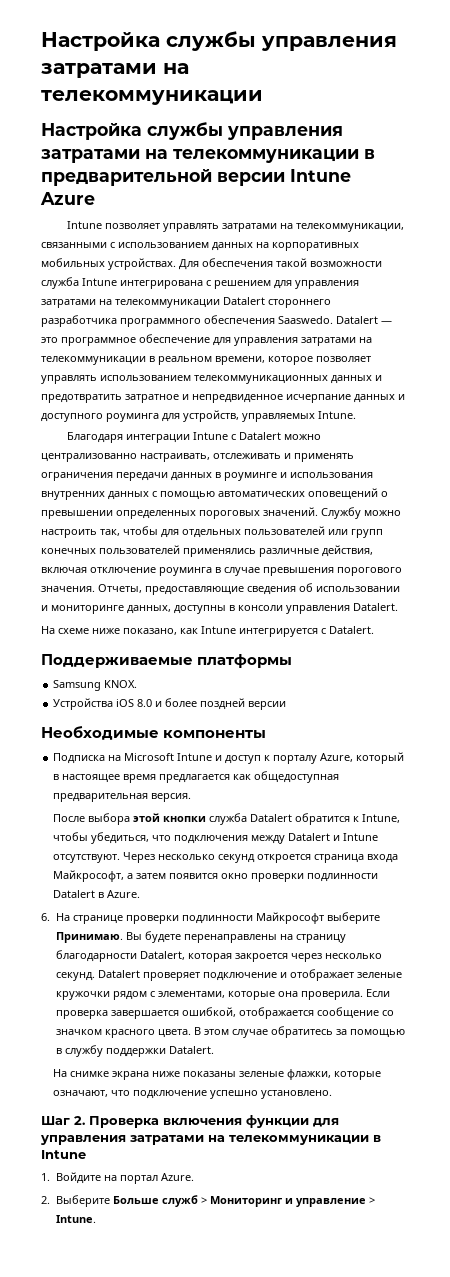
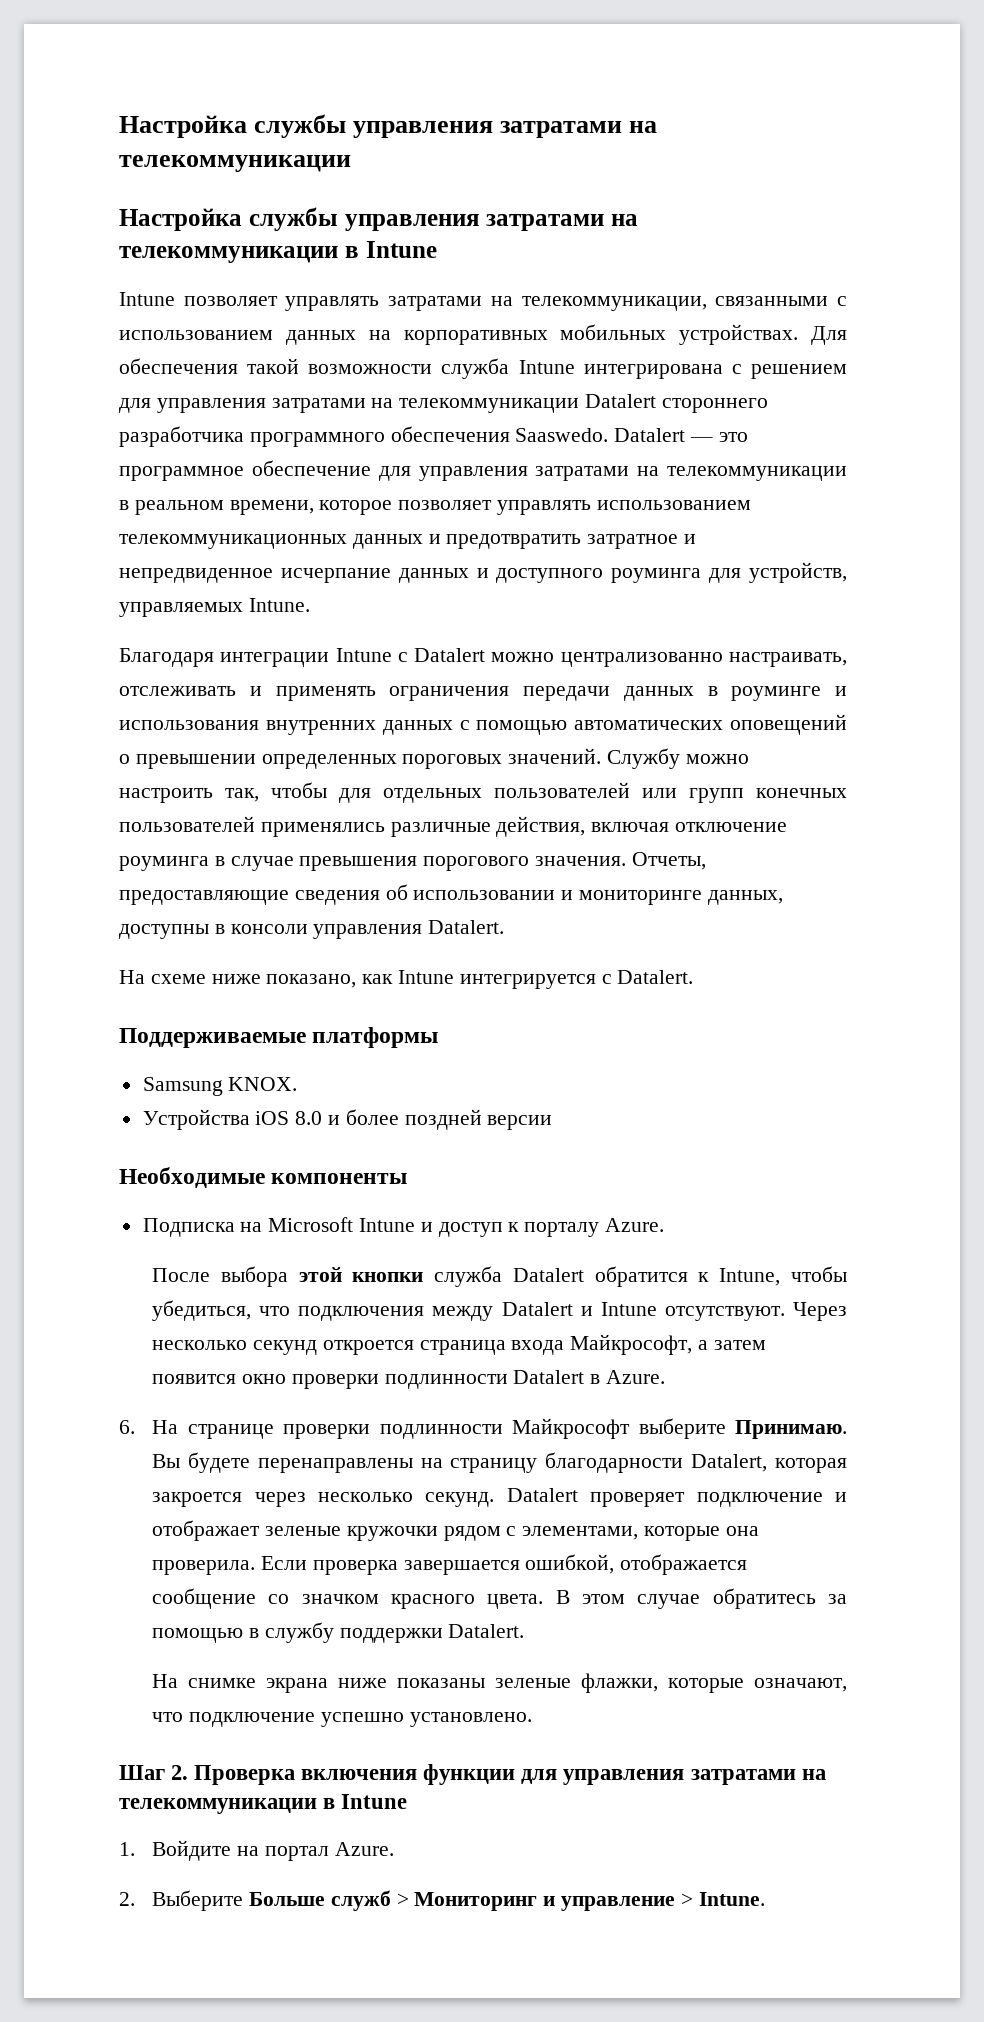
[41,169,351,186] [40,192,95,205] предварительной версии Intune Azure -> [365,241,437,258] Intune
[320,752,405,764] [53,771,340,783] [53,793,192,802] Azure, который в настоящее время предлагается как общедоступная предварительная версия. -> [605,1218,665,1232] Azure.

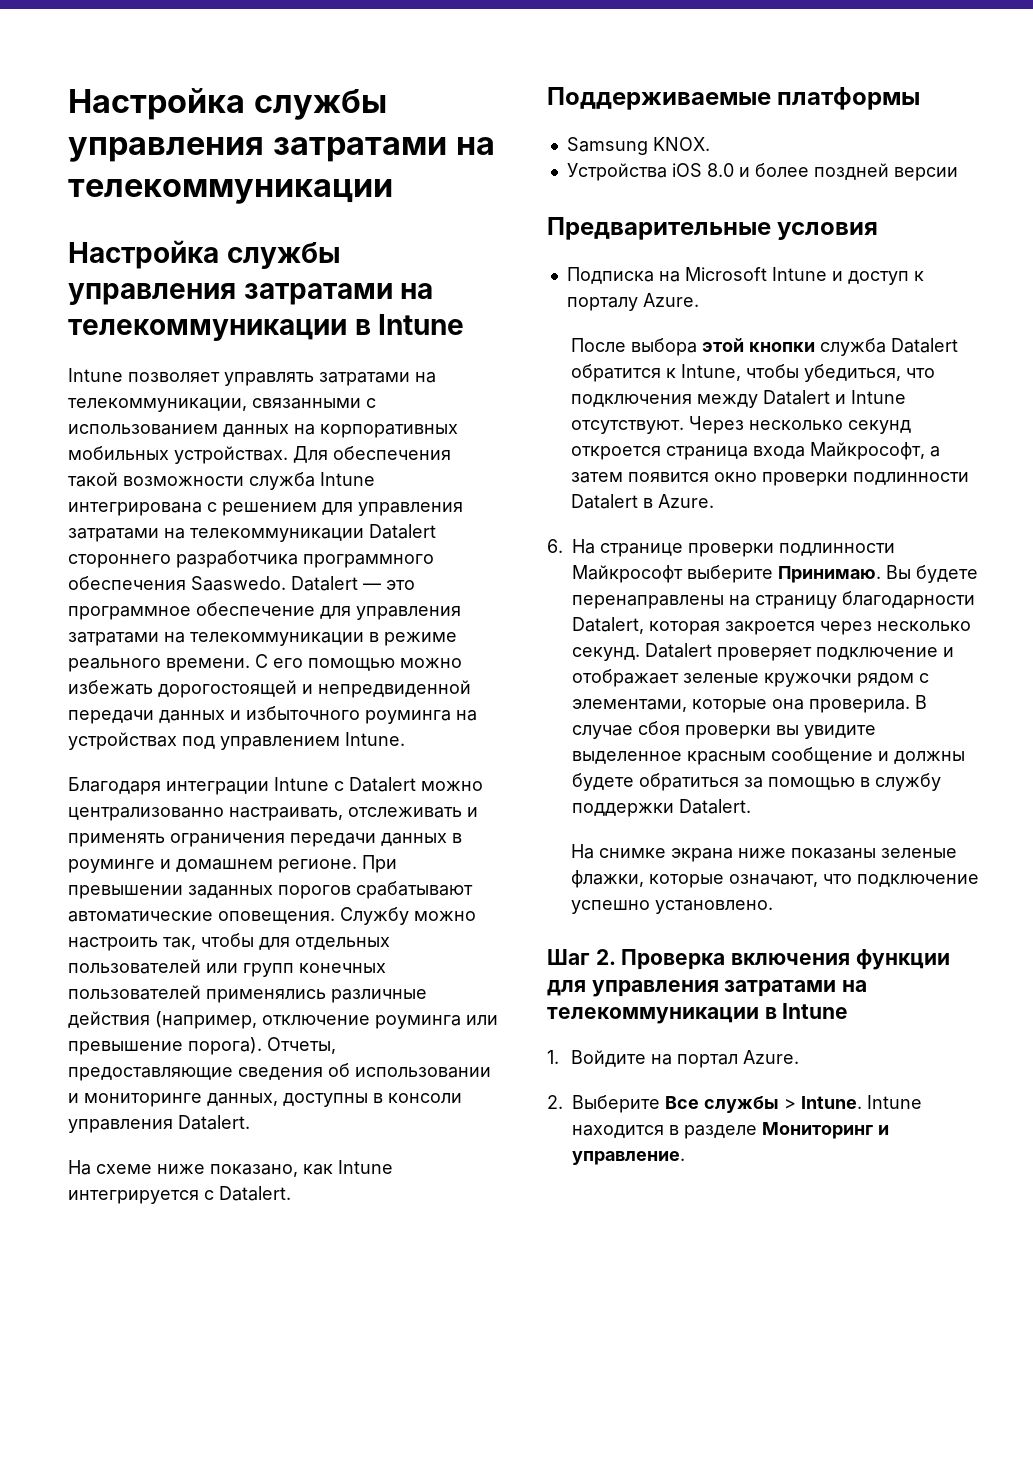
[134,500,751,515] [119,534,697,549] [119,562,847,583] [119,602,243,617] реальном времени, которое позволяет управлять использованием телекоммуникационных данных и предотвратить затратное и непредвиденное исчерпание данных и доступного роуминга для устройств, управляемых -> [384,632,457,646] [68,654,462,672] [68,680,471,698] [68,706,477,724] [68,732,340,750] режиме реального времени. С его помощью можно избежать дорогостоящей и непредвиденной передачи данных и избыточного роуминга на устройствах под управлением
[119,714,847,735] [119,748,602,769] использования внутренних данных с помощью автоматических оповещений о превышении определенных пороговых значений. -> [176,855,397,873] [68,881,473,899] [68,911,335,924] домашнем регионе. При превышении заданных порогов срабатывают автоматические оповещения.
[496,816,788,837] [119,856,627,871] действия, включая отключение роуминга в случае превышения порогового значения. -> [68,1011,498,1029] [68,1037,262,1055] действия (например, отключение роуминга или превышение порога).
[119,1167,408,1188] Необходимые компоненты -> [547,217,879,240] Предварительные условия
[260,1554,748,1575] [152,1588,816,1609] Если проверка завершается ошибкой, отображается сообщение со значком красного цвета. В этом случае обратитесь -> [915,695,927,709] [572,721,876,739] [572,747,965,765] [572,773,739,791] В случае сбоя проверки вы увидите выделенное красным сообщение и должны будете обратиться
[248,1890,765,1911] Больше служб > Мониторинг и управление > Intune. -> [665,1095,922,1113] [572,1122,889,1139] [572,1151,685,1165] Все службы > Intune. Intune находится в разделе Мониторинг и управление.

